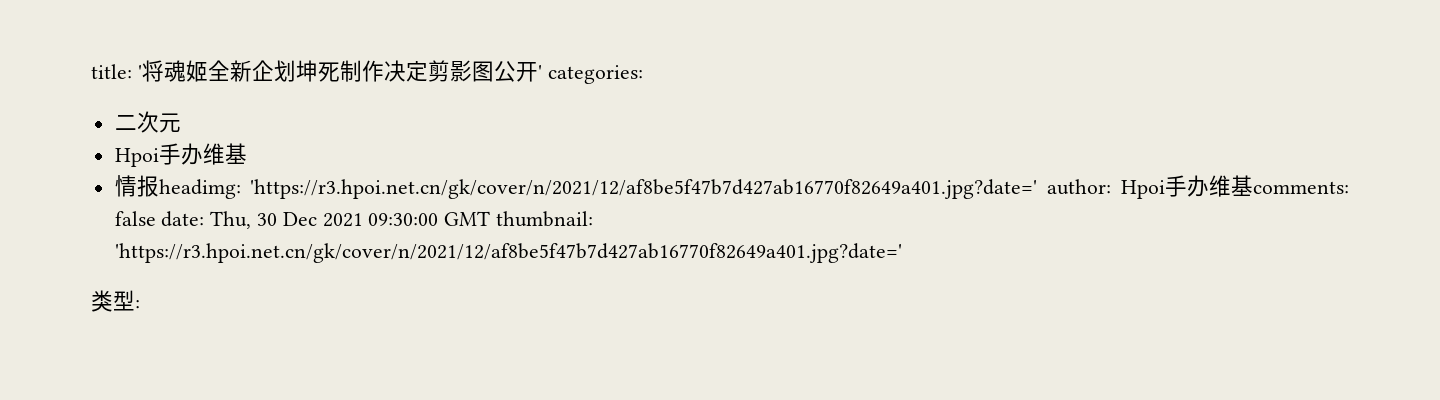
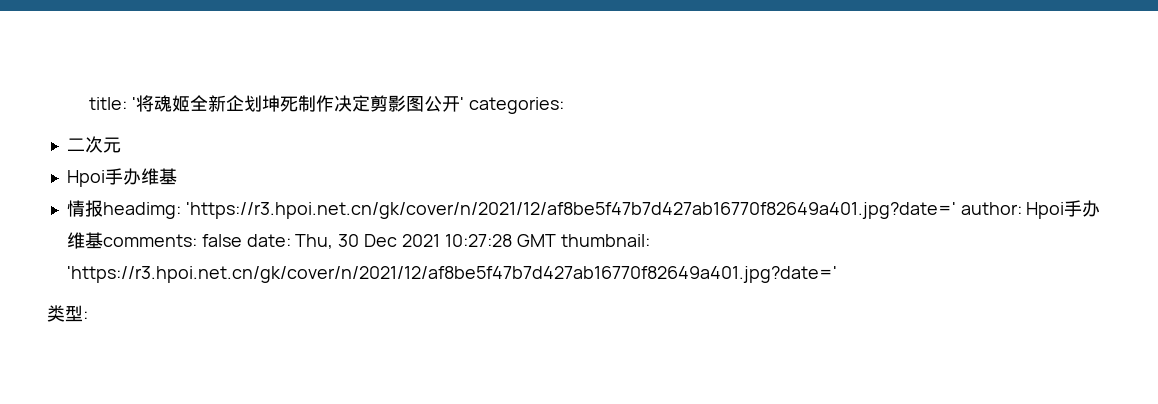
[368,213,439,226] 09:30:00 -> [444,234,512,247] 10:27:28

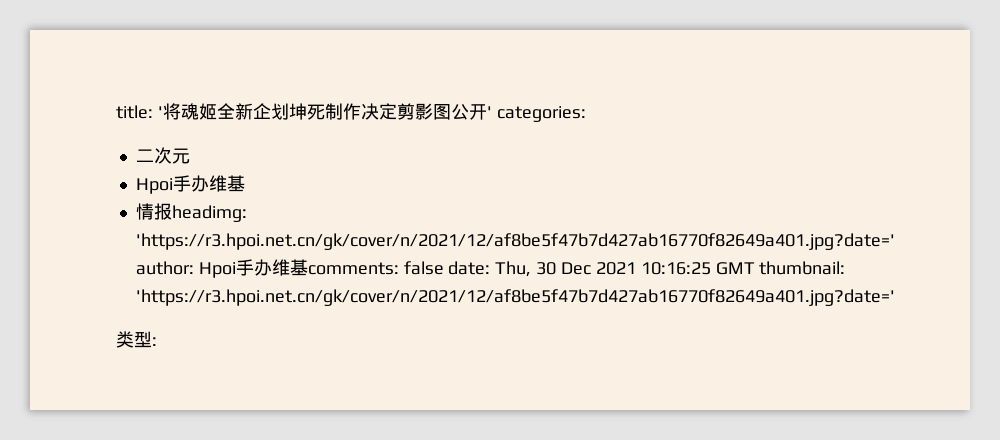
[444,234,512,247] 10:27:28 -> [640,262,711,275] 10:16:25

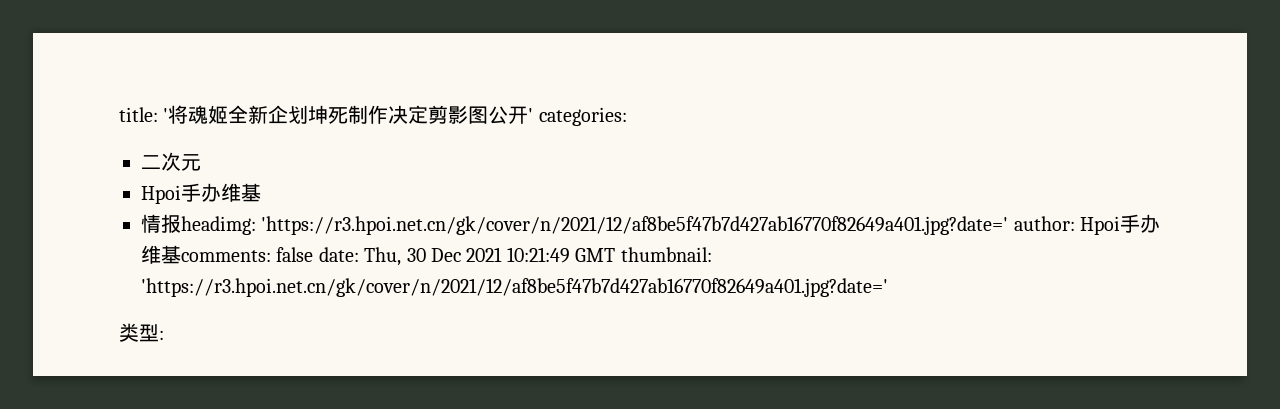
[640,262,711,275] 10:16:25 -> [506,247,570,263] 10:21:49

